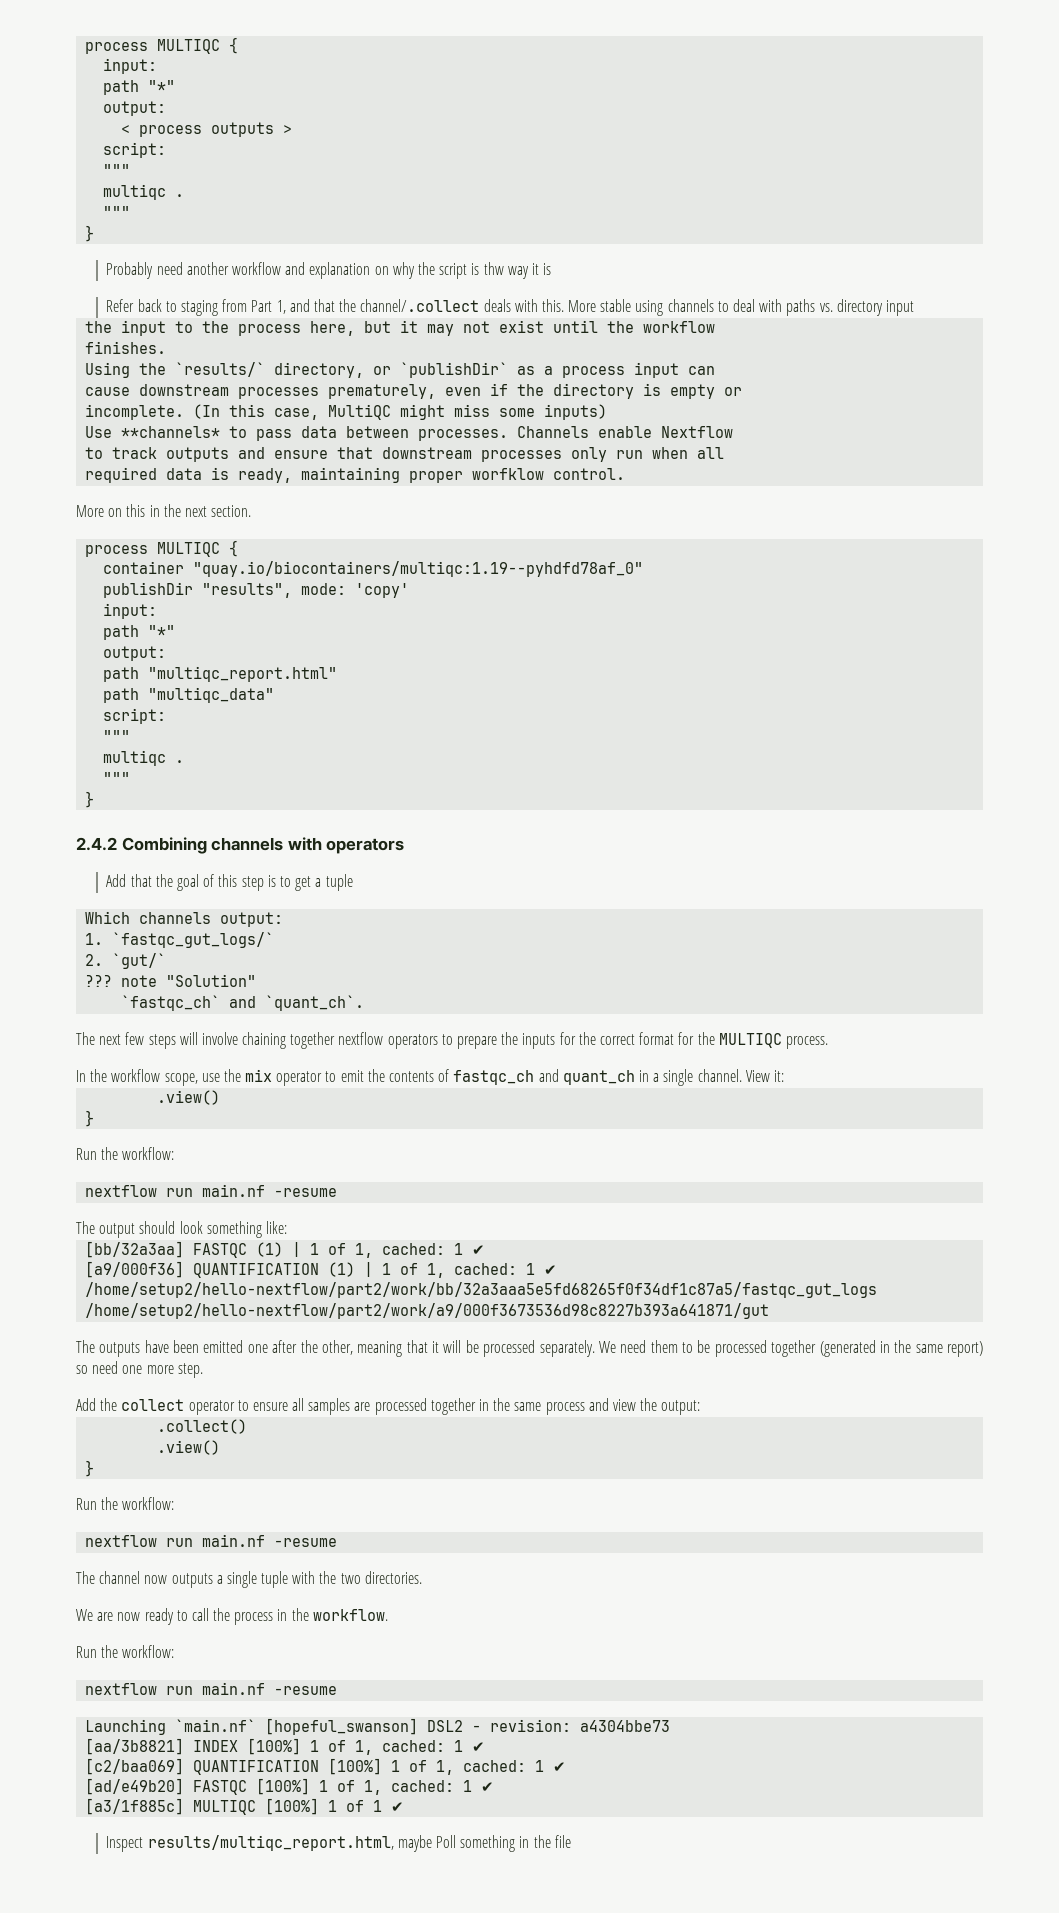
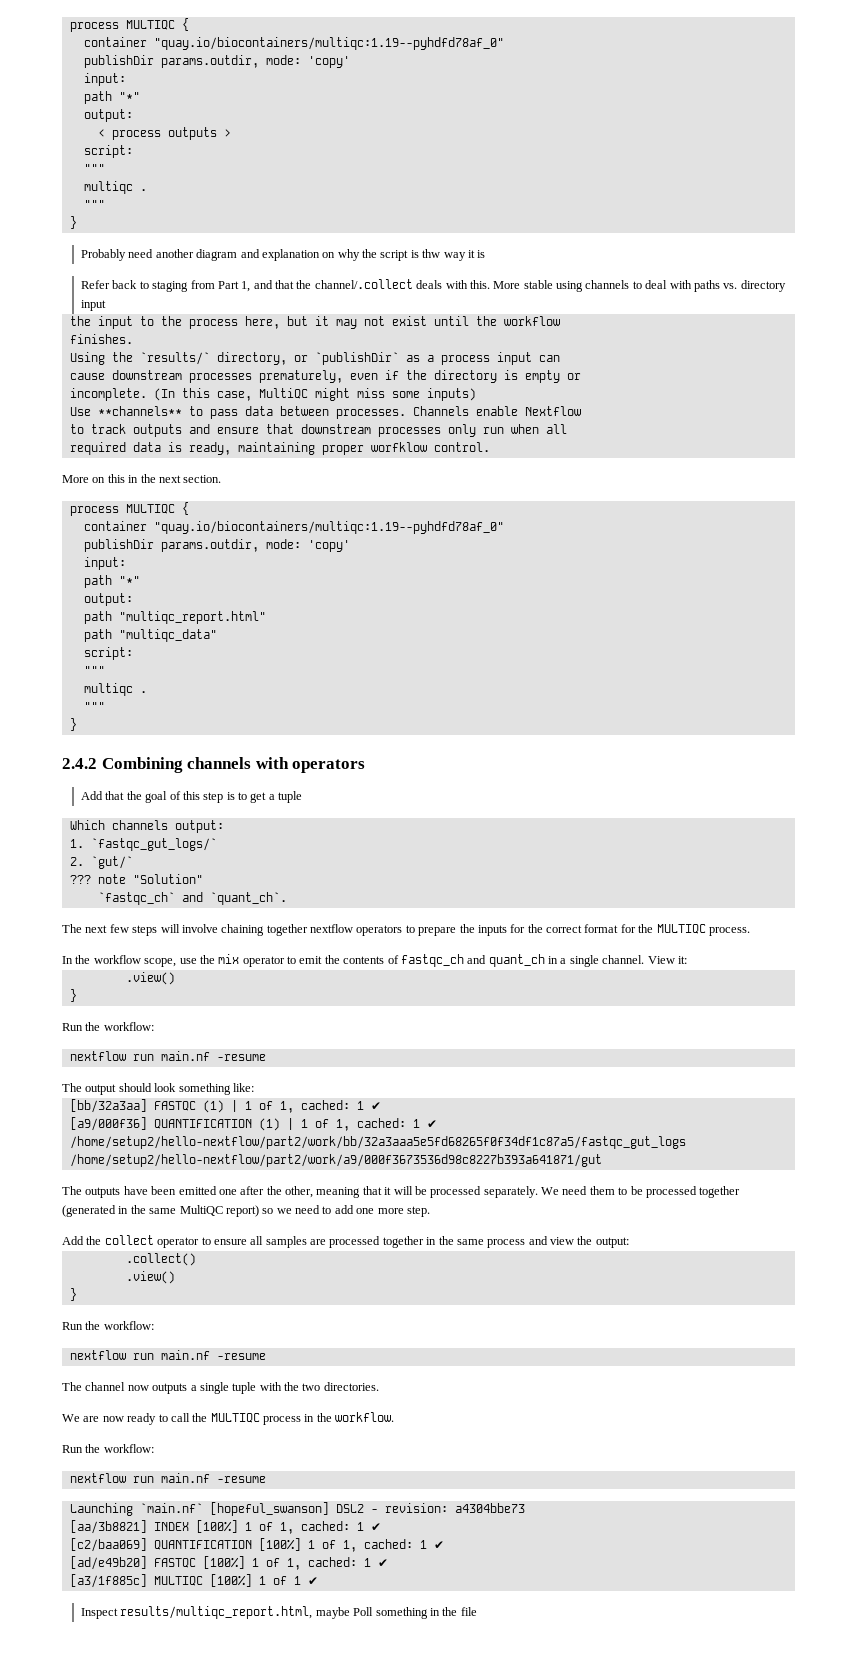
[85,37,239,54] process MULTIQC { -> [69,18,189,32] [83,37,504,50] [83,55,350,68] process MULTIQC { // container "quay.io/biocontainers/multiqc:1.19--pyhdfd78af_0" // publishDir params.outdir, mode: 'copy'
[232,262,282,275] workflow -> [196,249,238,261] diagram
[121,426,221,438] **channels* -> [97,406,182,416] **channels**
[202,583,293,598] "results", -> [160,539,259,552] params.outdir,
(943, 1348) none -> [179,1205,223,1216] MultiQC
[92,1361,119,1374] need -> [276,1205,354,1214] we need to add
(231, 1614) none -> [210,1413,260,1423] MULTIQC

